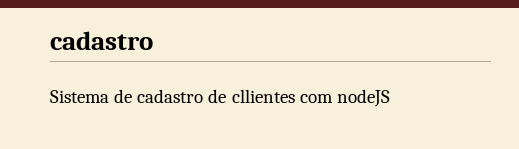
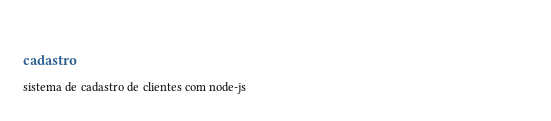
[50,90,109,103] Sistema -> [23,83,62,91] sistema
[231,89,390,107] cllientes com nodeJS -> [142,82,247,94] clientes com node-js

